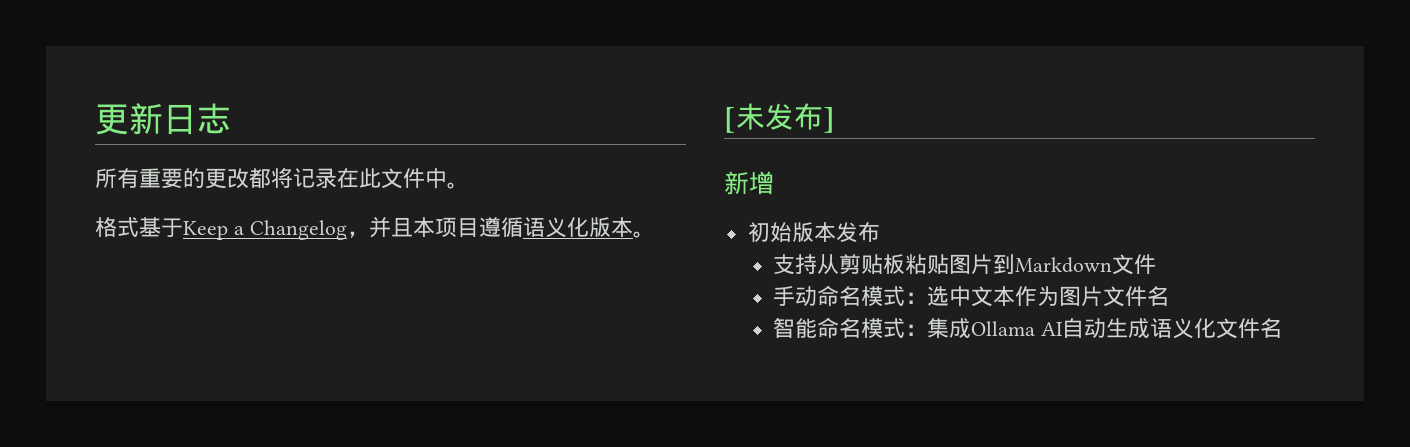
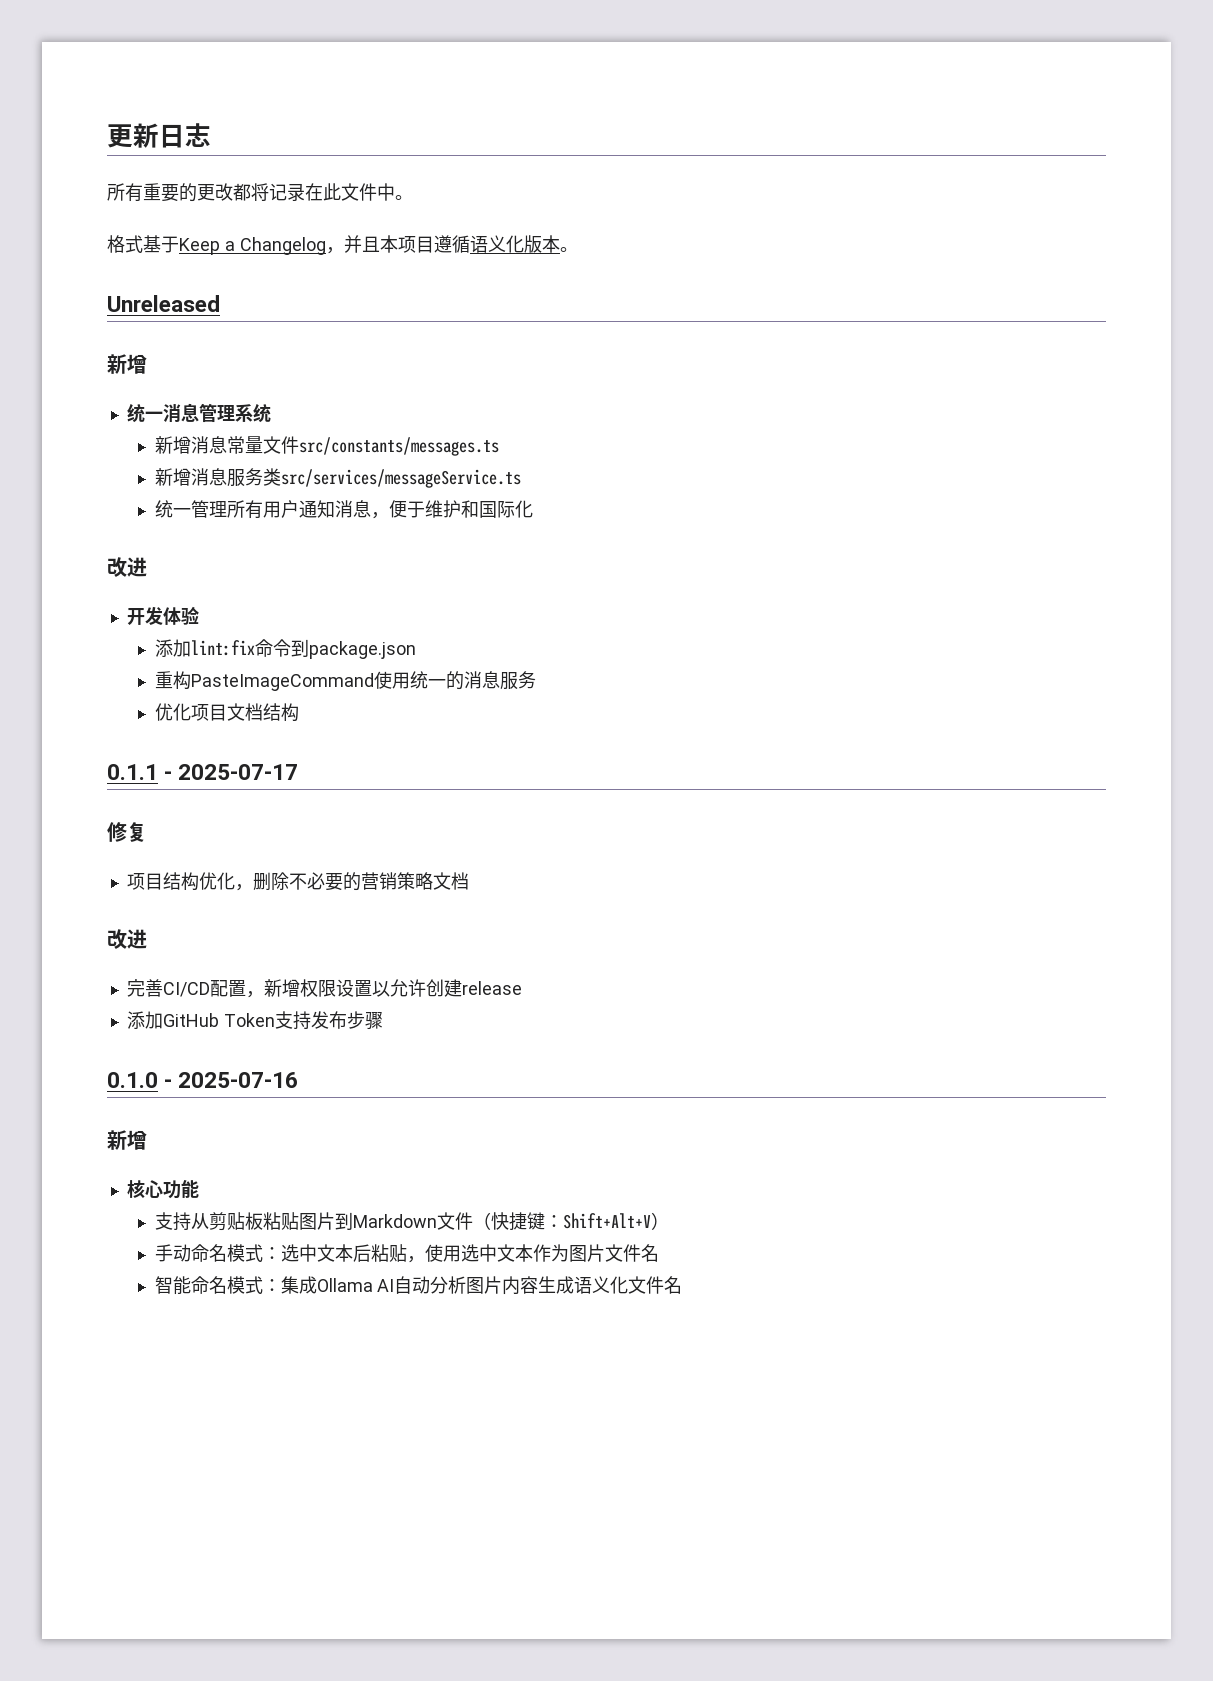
[724,103,835,133] [724,171,774,195] [747,222,880,243] [未发布] // 新增 // 初始版本发布 -> [107,295,220,312] [107,354,147,374] [126,403,271,423] [154,436,499,456] [154,468,521,488] [154,500,533,519] [107,557,147,577] [126,606,199,625] [154,639,416,659] [154,671,536,691] [154,703,299,722] [107,764,299,780] [107,822,147,842] [126,872,469,891] [107,929,147,949] [126,979,522,998] [126,1011,383,1030] [107,1072,299,1088] [107,1130,147,1150] [126,1180,199,1199] Unreleased // 新增 // 统一消息管理系统 // 新增消息常量文件src/constants/messages.ts // 新增消息服务类src/services/messageService.ts // 统一管理所有用户通知消息，便于维护和国际化 // 改进 // 开发体验 // 添加lint:fix命令到package.json // 重构PasteImageCommand使用统一的消息服务 // 优化项目文档结构 // 0.1.1 - 2025-07-17 // 修复 // 项目结构优化，删除不必要的营销策略文档 // 改进 // 完善CI/CD配置，新增权限设置以允许创建release // 添加GitHub Token支持发布步骤 // 0.1.0 - 2025-07-16 // 新增 // 核心功能
(1156, 264) none -> [472,1212,669,1231] （快捷键：Shift+Alt+V）
(1015, 296) none -> [352,1244,533,1263] 后粘贴，使用选中文本
(1106, 328) none -> [430,1276,539,1295] 分析图片内容

